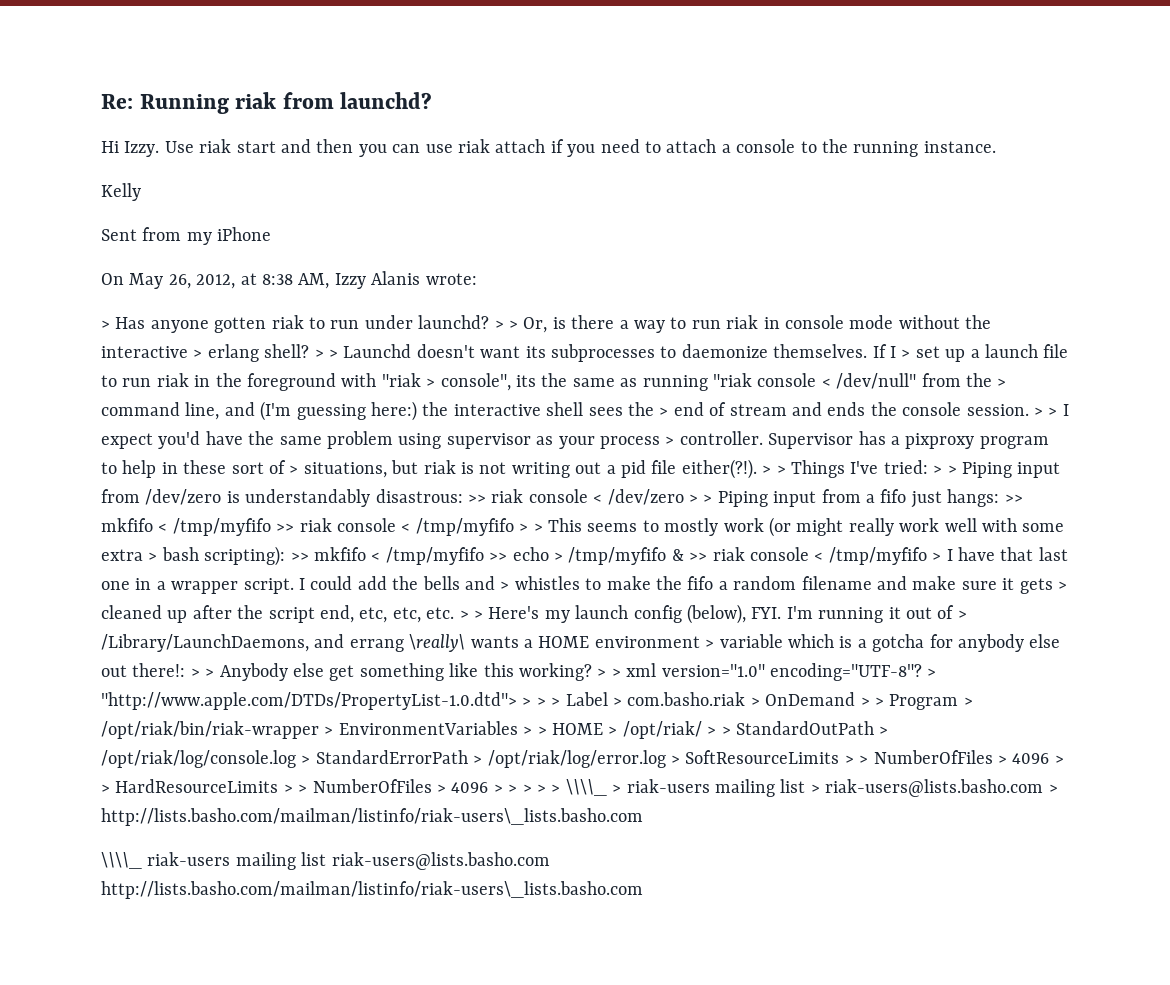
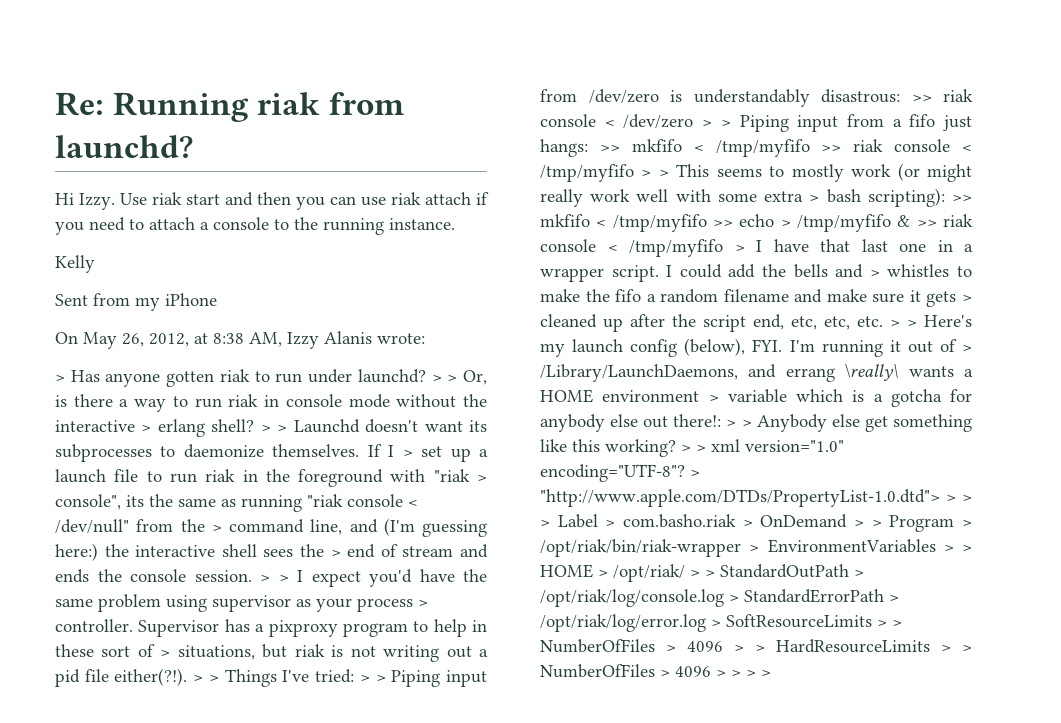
[551,779,1058,797] [101,808,643,826] [101,852,550,870] [101,881,643,899] > \\\\_ > riak-users mailing list > riak-users@lists.basho.com > http://lists.basho.com/mailman/listinfo/riak-users\_lists.basho.com // \\\\_ riak-users mailing list riak-users@lists.basho.com http://lists.basho.com/mailman/listinfo/riak-users\_lists.basho.com -> (771, 673) none

